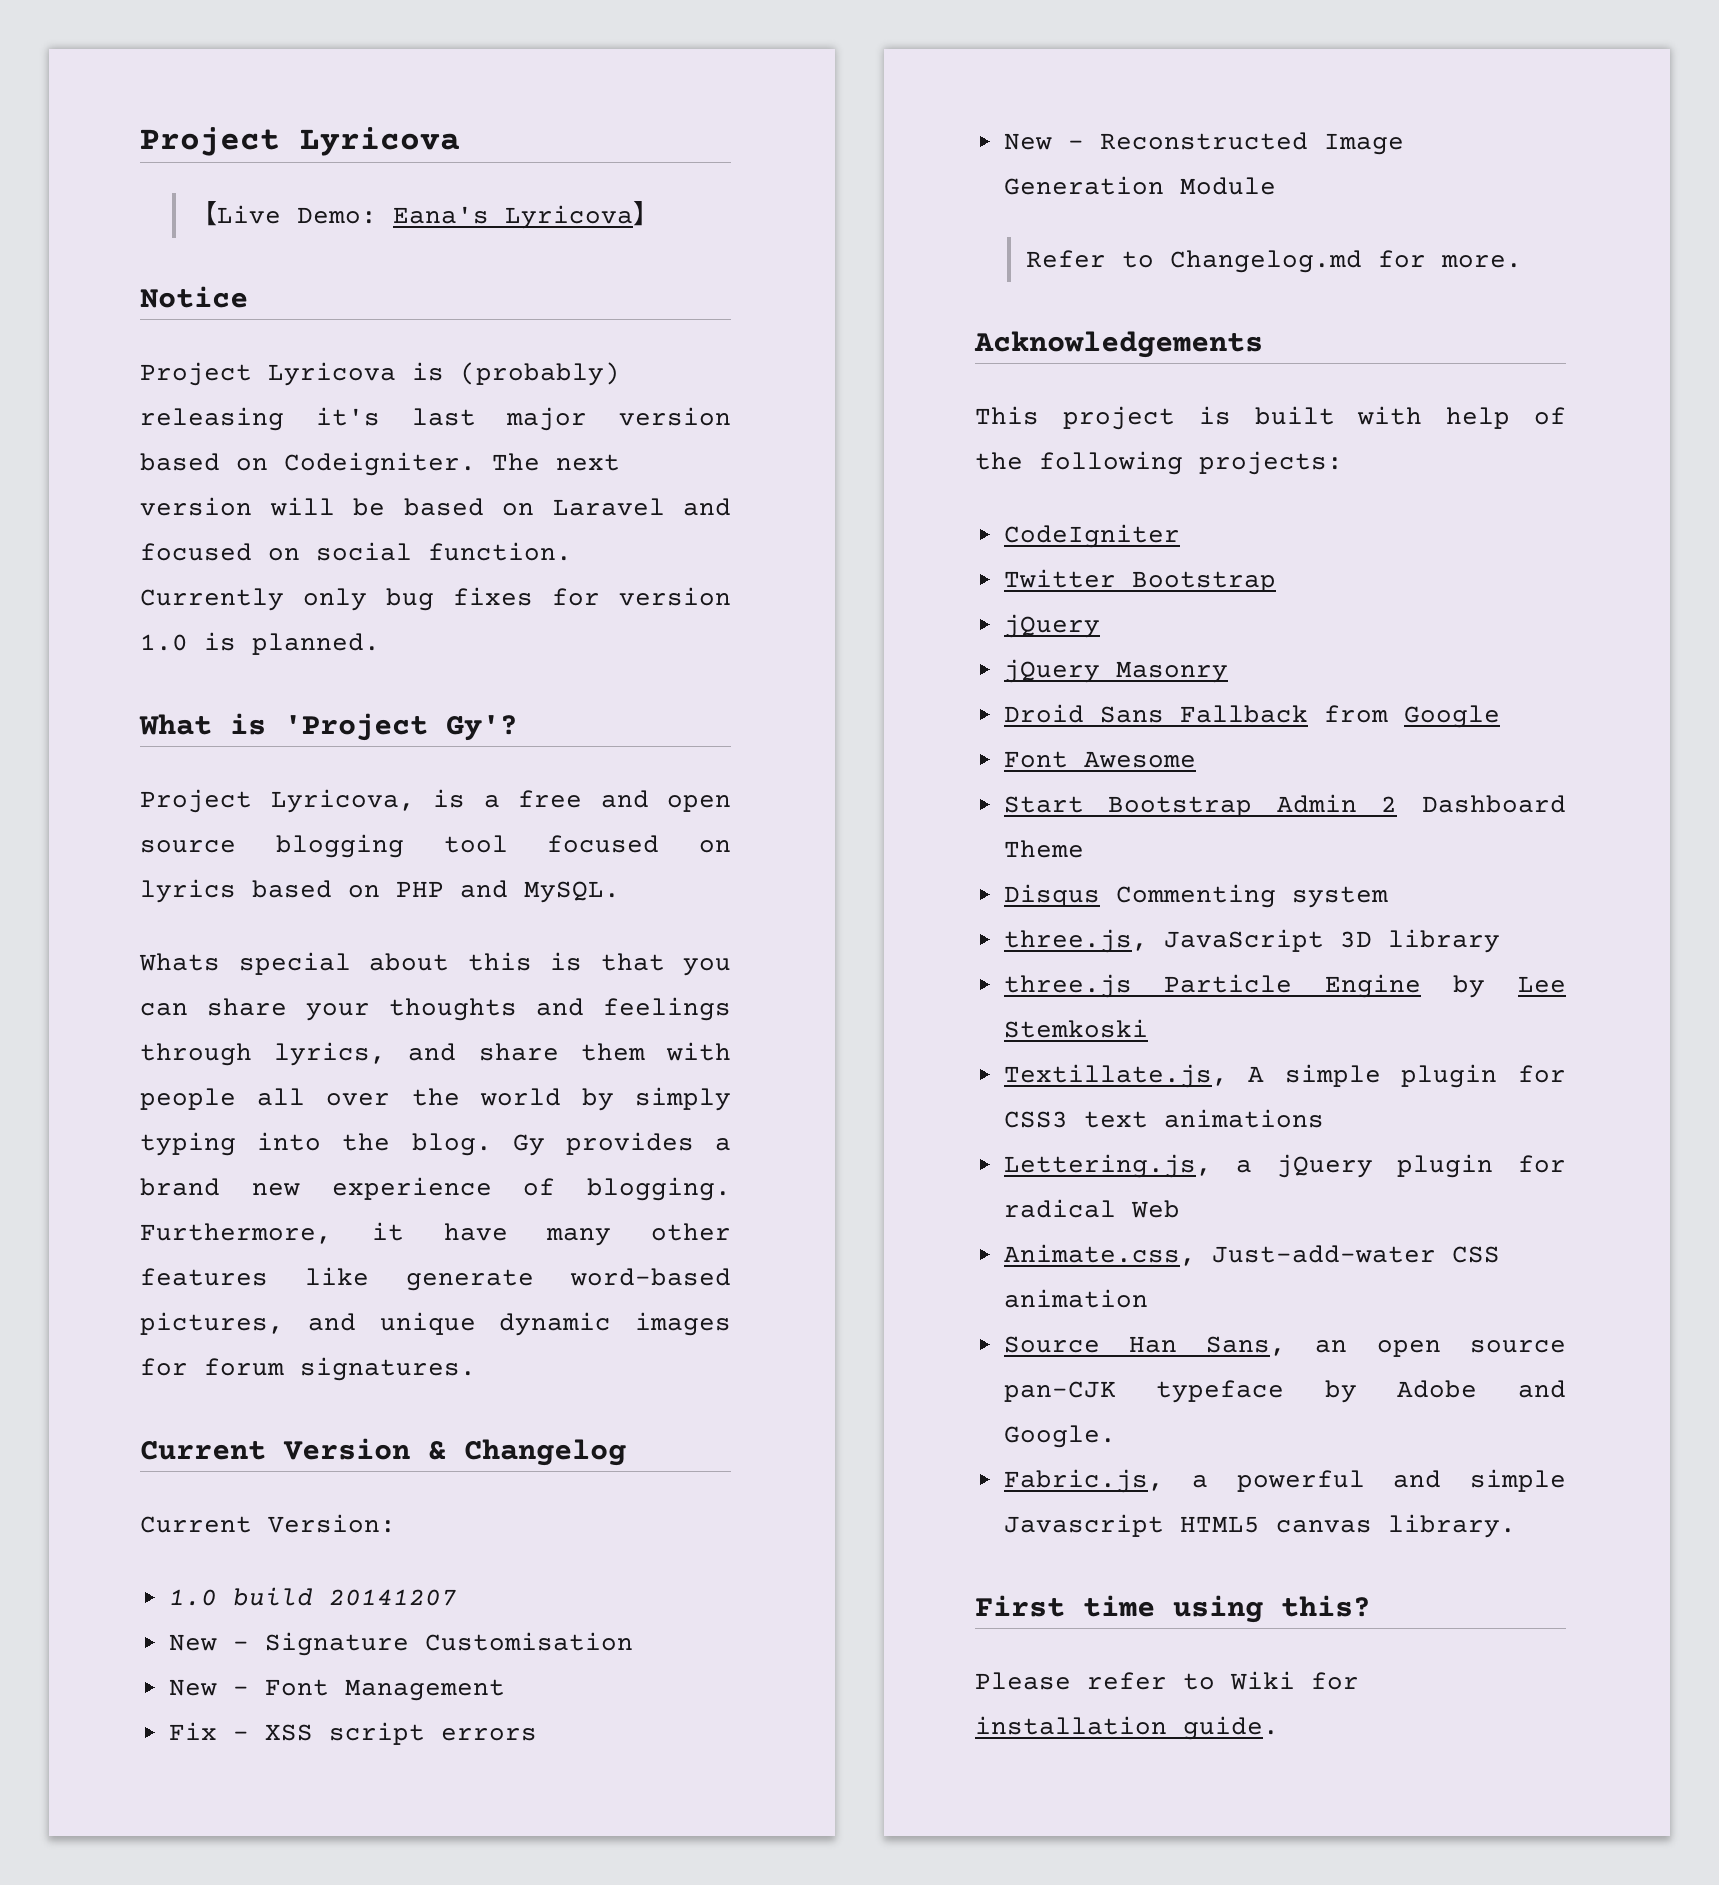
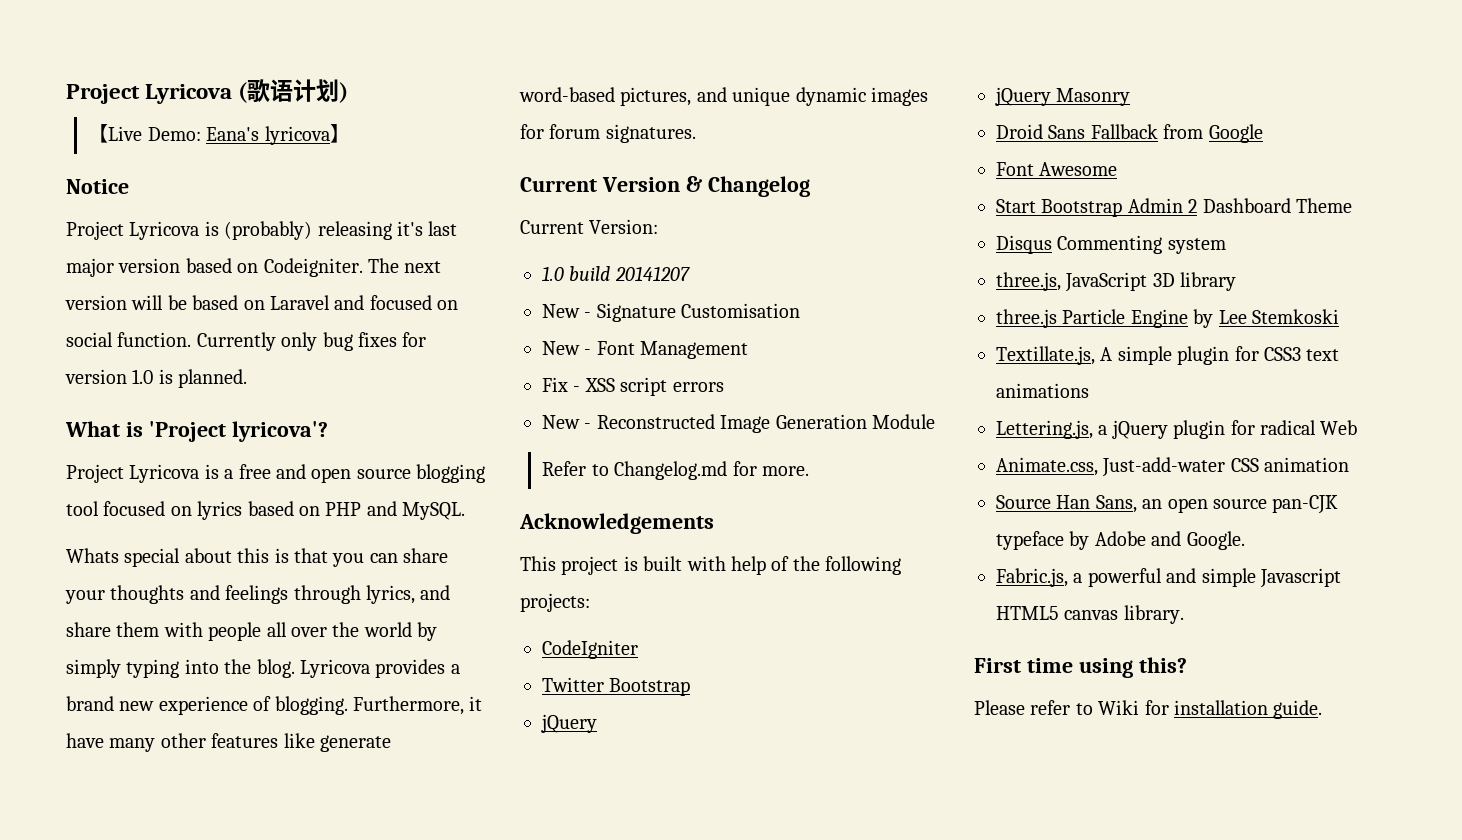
[140,127,460,156] Project Lyricova -> [66,79,349,104] Project Lyricova (歌语计划)
[504,205,633,229] Lyricova -> [264,126,330,145] lyricova
[446,715,518,741] [140,789,415,813] Gy'? // Project Lyricova, -> [231,421,328,442] [66,464,200,483] lyricova'? // Project Lyricova
[512,1134,545,1156] Gy -> [300,659,370,678] Lyricova

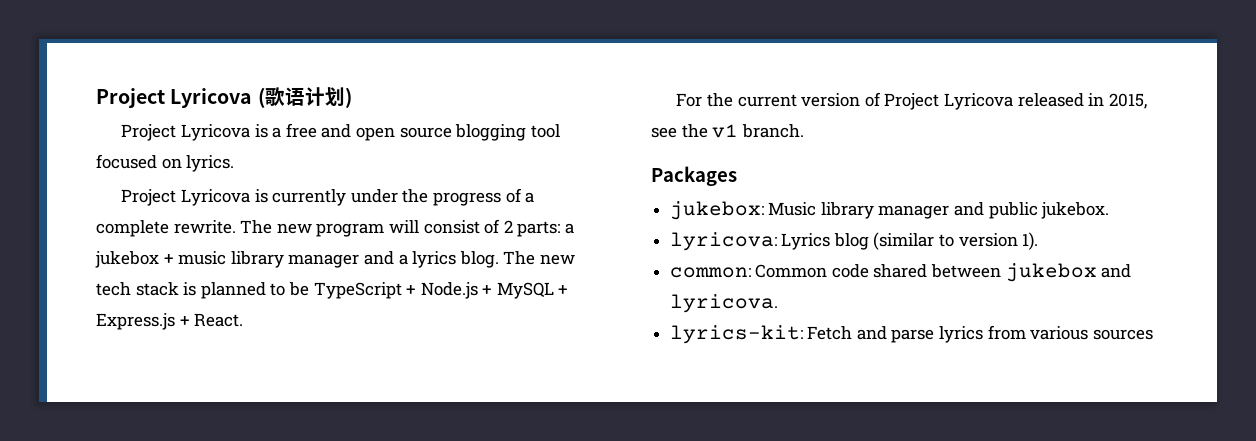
[88,124,350,145] [66,179,129,194] [66,221,458,240] [66,258,442,277] [65,295,459,310] [66,332,427,351] [65,369,248,388] [65,421,328,442] // 【Live Demo: Eana's lyricova】 // Notice // Project Lyricova is (probably) releasing it's last major version based on Codeigniter. The next version will be based on Laravel and focused on social function. Currently only bug fixes for version 1.0 is planned. // What is 'Project lyricova'? -> (352, 97) none
[197,501,466,520] [66,548,449,567] [65,585,451,604] [66,622,438,641] [66,659,460,678] [66,696,483,715] [66,733,391,752] [519,87,928,106] [520,124,696,143] [520,176,810,197] [520,219,659,234] [542,266,690,281] [542,303,801,322] [542,341,749,359] [542,377,724,396] [542,414,935,433] [542,461,810,480] [519,513,714,534] [520,556,902,575] [520,593,590,612] [542,640,638,659] [542,677,691,696] [541,714,597,733] [995,87,1131,106] [996,124,1263,143] [996,162,1118,176] [996,198,1352,217] [996,235,1226,254] [996,272,1237,292] [996,309,1339,328] [996,346,1340,365] [996,383,1089,398] [996,420,1358,439] [996,457,1350,477] [996,495,1339,514] [996,531,1245,550] [996,568,1341,588] [996,605,1184,624] [974,657,1187,678] [974,700,1323,719] lyrics based on PHP and MySQL. // Whats special about this is that you can share your thoughts and feelings through lyrics, and share them with people all over the world by simply typing into the blog. Lyricova provides a brand new experience of blogging. Furthermore, it have many other features like generate word-based pictures, and unique dynamic images for forum signatures. // Current Version & Changelog // Current Version: // 1.0 build 20141207 // New - Signature Customisation // New - Font Management // Fix - XSS script errors // New - Reconstructed Image Generation Module // Refer to Changelog.md for more. // Acknowledgements // This project is built with help of the following projects: // CodeIgniter // Twitter Bootstrap // jQuery // jQuery Masonry // Droid Sans Fallback from Google // Font Awesome // Start Bootstrap Admin 2 Dashboard Theme // Disqus Commenting system // three.js, JavaScript 3D library // three.js Particle Engine by Lee Stemkoski // Textillate.js, A simple plugin for CSS3 text animations // Lettering.js, a jQuery plugin for radical Web // Animate.css, Just-add-water CSS animation // Source Han Sans, an open source pan-CJK typeface by Adobe and Google. // Fabric.js, a powerful and simple Javascript HTML5 canvas library. // First time using this? // Please refer to Wiki for installation guide. -> [186,155,235,172] [121,188,535,206] [96,219,574,237] [95,251,575,268] [96,282,569,299] [96,313,244,330] [676,92,1147,110] [651,124,804,138] [651,166,737,186] [669,201,1110,220] [669,232,1039,251] [669,263,1132,282] [669,294,778,313] [669,325,1153,344] lyrics. // Project Lyricova is currently under the progress of a complete rewrite. The new program will consist of 2 parts: a jukebox + music library manager and a lyrics blog. The new tech stack is planned to be TypeScript + Node.js + MySQL + Express.js + React. // For the current version of Project Lyricova released in 2015, see the v1 branch. // Packages // jukebox: Music library manager and public jukebox. // lyricova: Lyrics blog (similar to version 1). // common: Common code shared between jukebox and lyricova. // lyrics-kit: Fetch and parse lyrics from various sources

